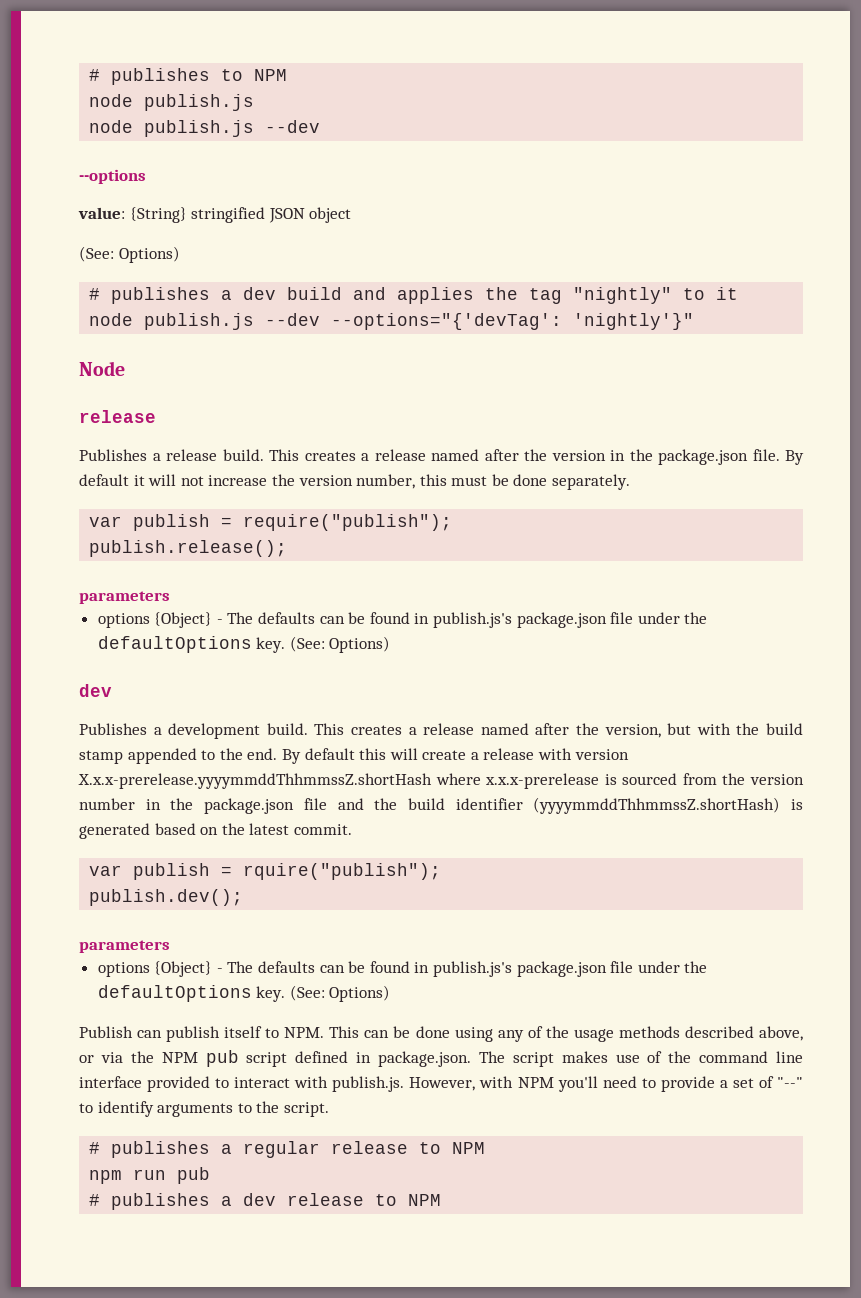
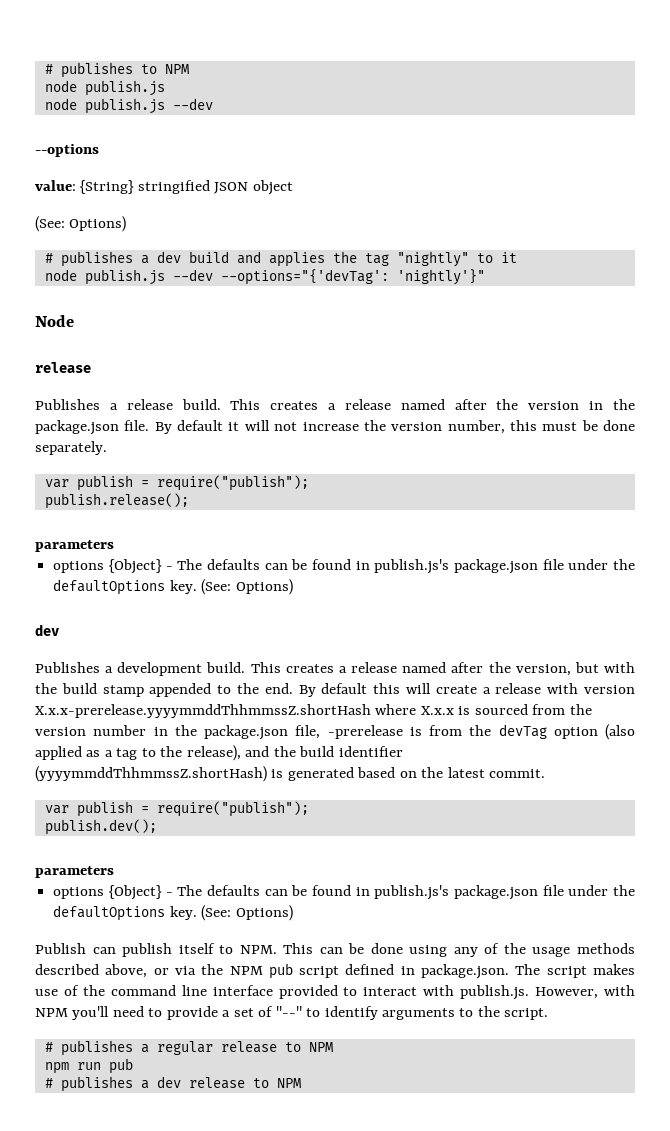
[485,773,600,789] x.x.x-prerelease -> [420,706,454,715] X.x.x
[303,798,327,810] file -> [295,724,635,740] [35,745,241,761] file, -prerelease is from the devTag option (also applied as a tag to the release),
[243,863,442,880] rquire("publish"); -> [156,801,309,817] require("publish");

